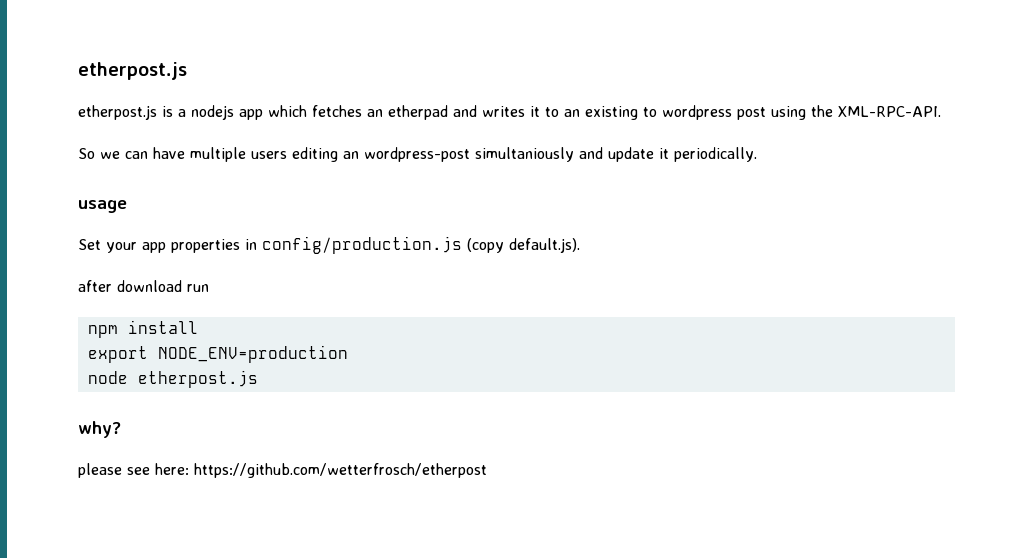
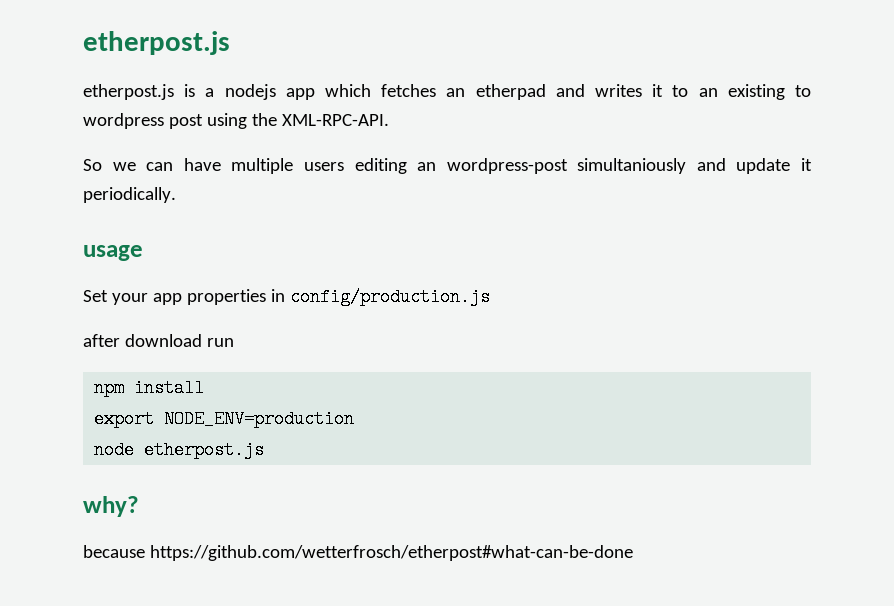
[467,238,580,253] (copy default.js). -> (490, 297) none
[78,463,487,478] please see here: https://github.com/wetterfrosch/etherpost -> [83,545,633,561] because https://github.com/wetterfrosch/etherpost#what-can-be-done

